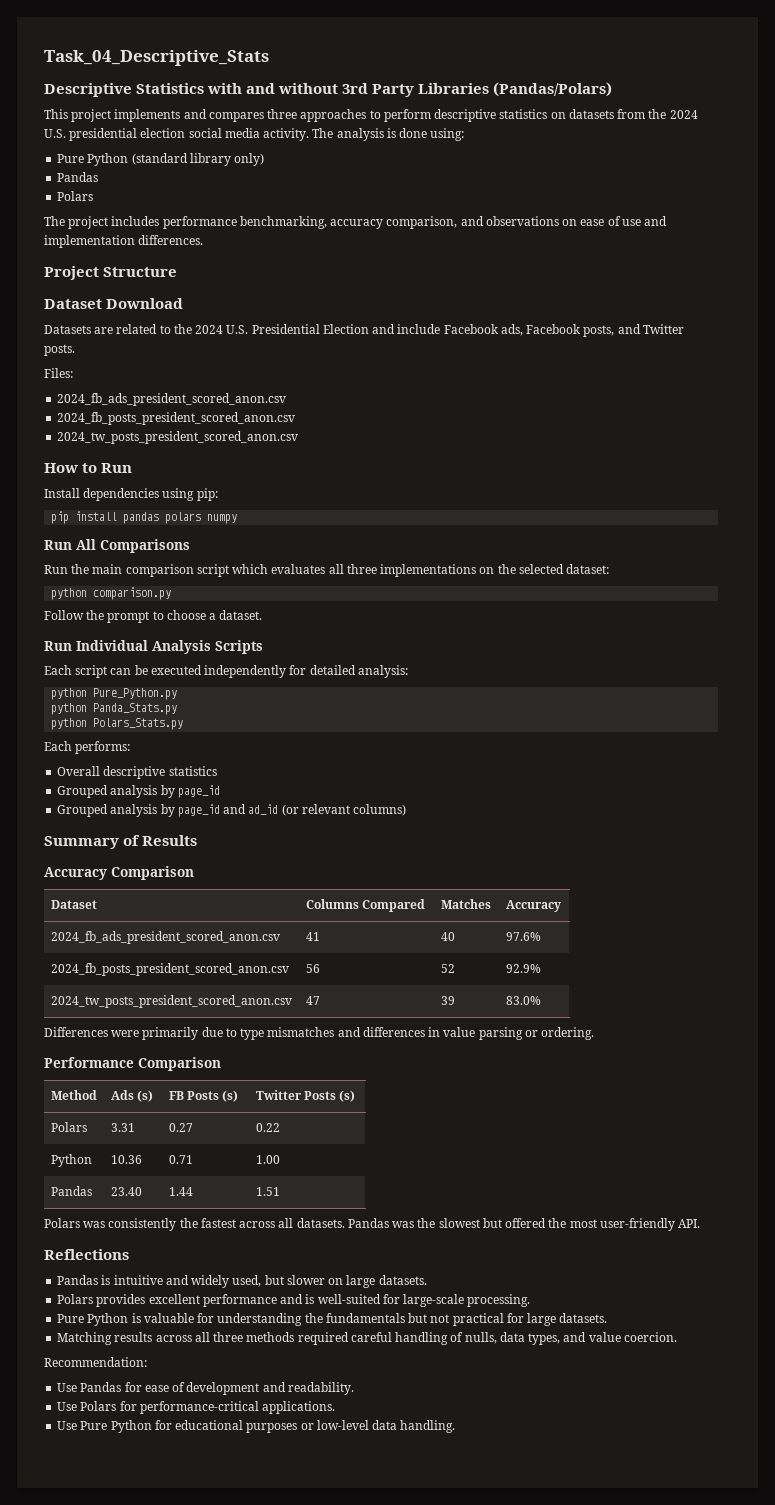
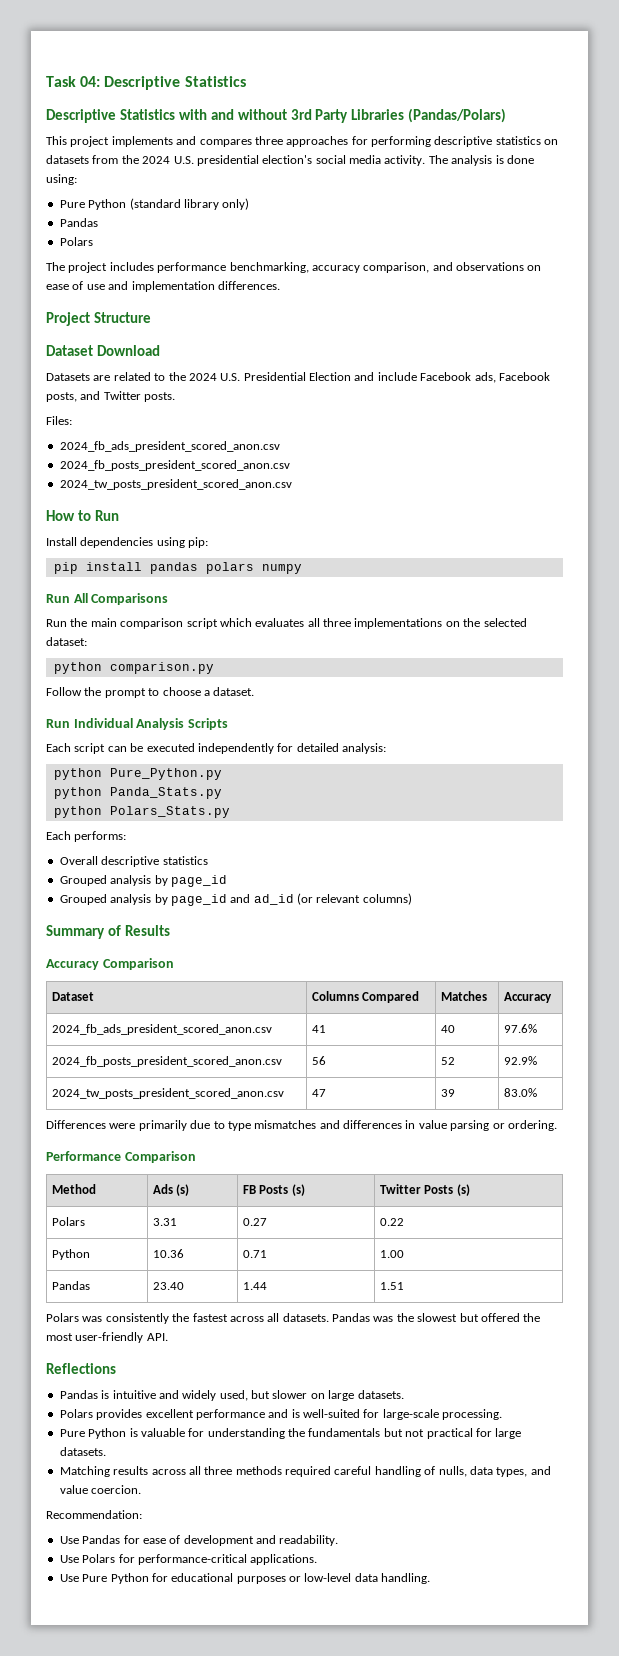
[44,50,269,66] Task_04_Descriptive_Stats -> [46,76,246,90] Task 04: Descriptive Statistics
[369,109,431,122] to perform -> [351,136,431,147] for performing
[140,128,186,138] election -> [262,155,313,164] election's

